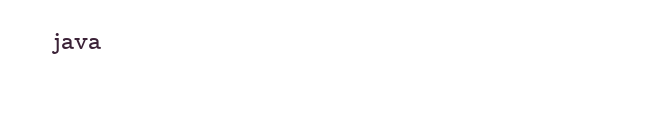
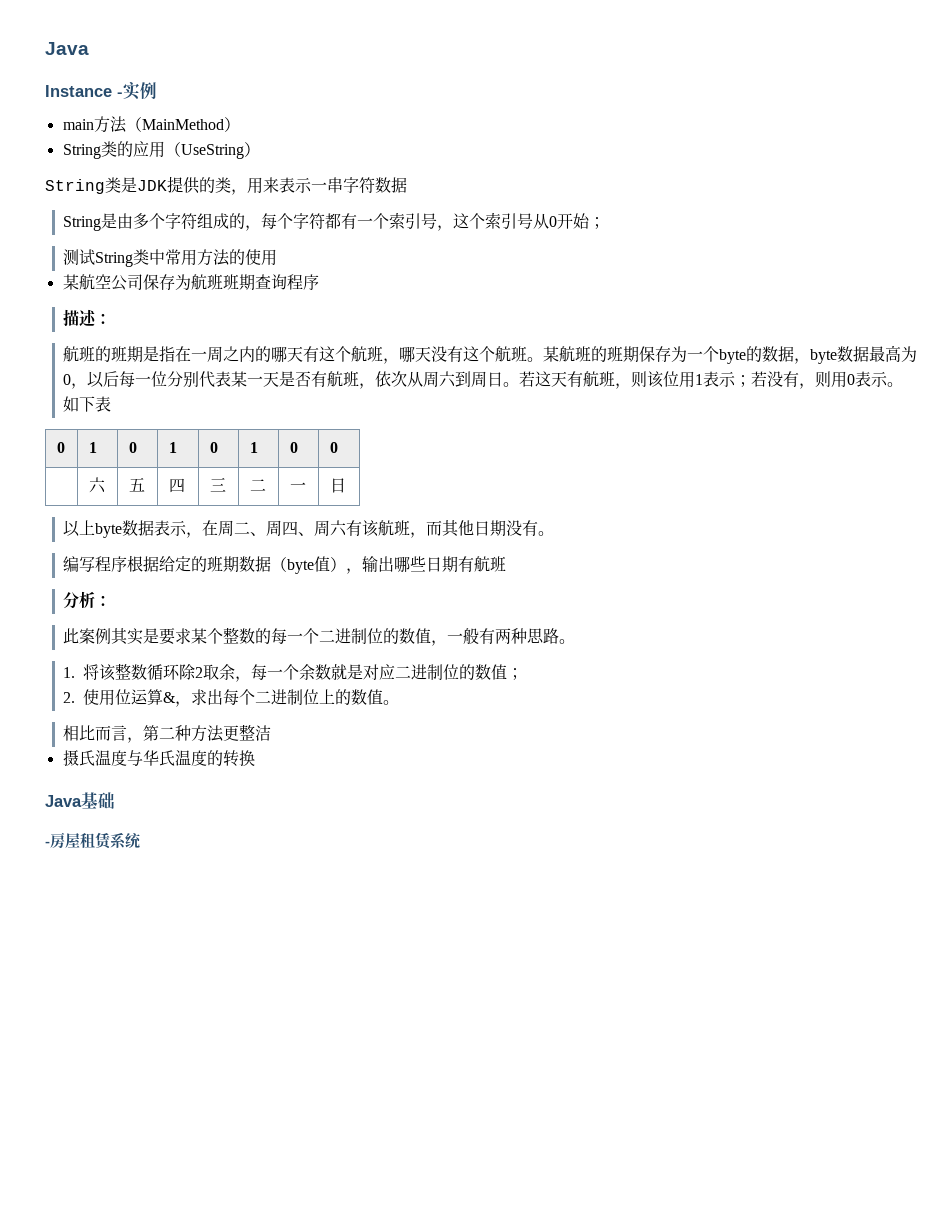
[52,33,101,54] java -> [45,42,89,55] [45,82,157,100] [62,116,240,133] [62,141,260,159] [45,176,407,195] [63,212,606,231] [63,249,278,267] [62,274,319,291] [63,309,112,327] [63,345,918,364] [63,371,904,389] [63,396,112,412] [56,442,65,453] [88,442,97,453] [128,442,137,453] [168,442,177,453] [209,442,218,453] [249,442,258,453] [289,442,298,453] [329,442,338,453] [88,477,106,493] [128,477,145,492] [168,478,185,493] [209,477,226,492] [249,479,266,491] [289,482,306,491] [329,478,346,493] [63,520,555,538] [63,555,507,574] [63,591,112,609] [63,627,576,646] [63,663,524,682] [63,689,400,707] [63,724,272,743] [62,750,255,767] [45,792,115,809] [45,832,141,849] Java // Instance -实例 // main方法（MainMethod） // String类的应用（UseString） // String类是JDK提供的类，用来表示一串字符数据 // String是由多个字符组成的，每个字符都有一个索引号，这个索引号从0开始； // 测试String类中常用方法的使用 // 某航空公司保存为航班班期查询程序 // 描述： // 航班的班期是指在一周之内的哪天有这个航班，哪天没有这个航班。某航班的班期保存为一个byte的数据，byte数据最高为0，以后每一位分别代表某一天是否有航班，依次从周六到周日。若这天有航班，则该位用1表示；若没有，则用0表示。如下表 // 0 | 1 | 0 | 1 | 0 | 1 | 0 | 0 // | 六 | 五 | 四 | 三 | 二 | 一 | 日 // 以上byte数据表示，在周二、周四、周六有该航班，而其他日期没有。 // 编写程序根据给定的班期数据（byte值），输出哪些日期有航班 // 分析： // 此案例其实是要求某个整数的每一个二进制位的数值，一般有两种思路。 // 1.将该整数循环除2取余，每一个余数就是对应二进制位的数值； // 2.使用位运算&，求出每个二进制位上的数值。 // 相比而言，第二种方法更整洁 // 摄氏温度与华氏温度的转换 // Java基础 // -房屋租赁系统

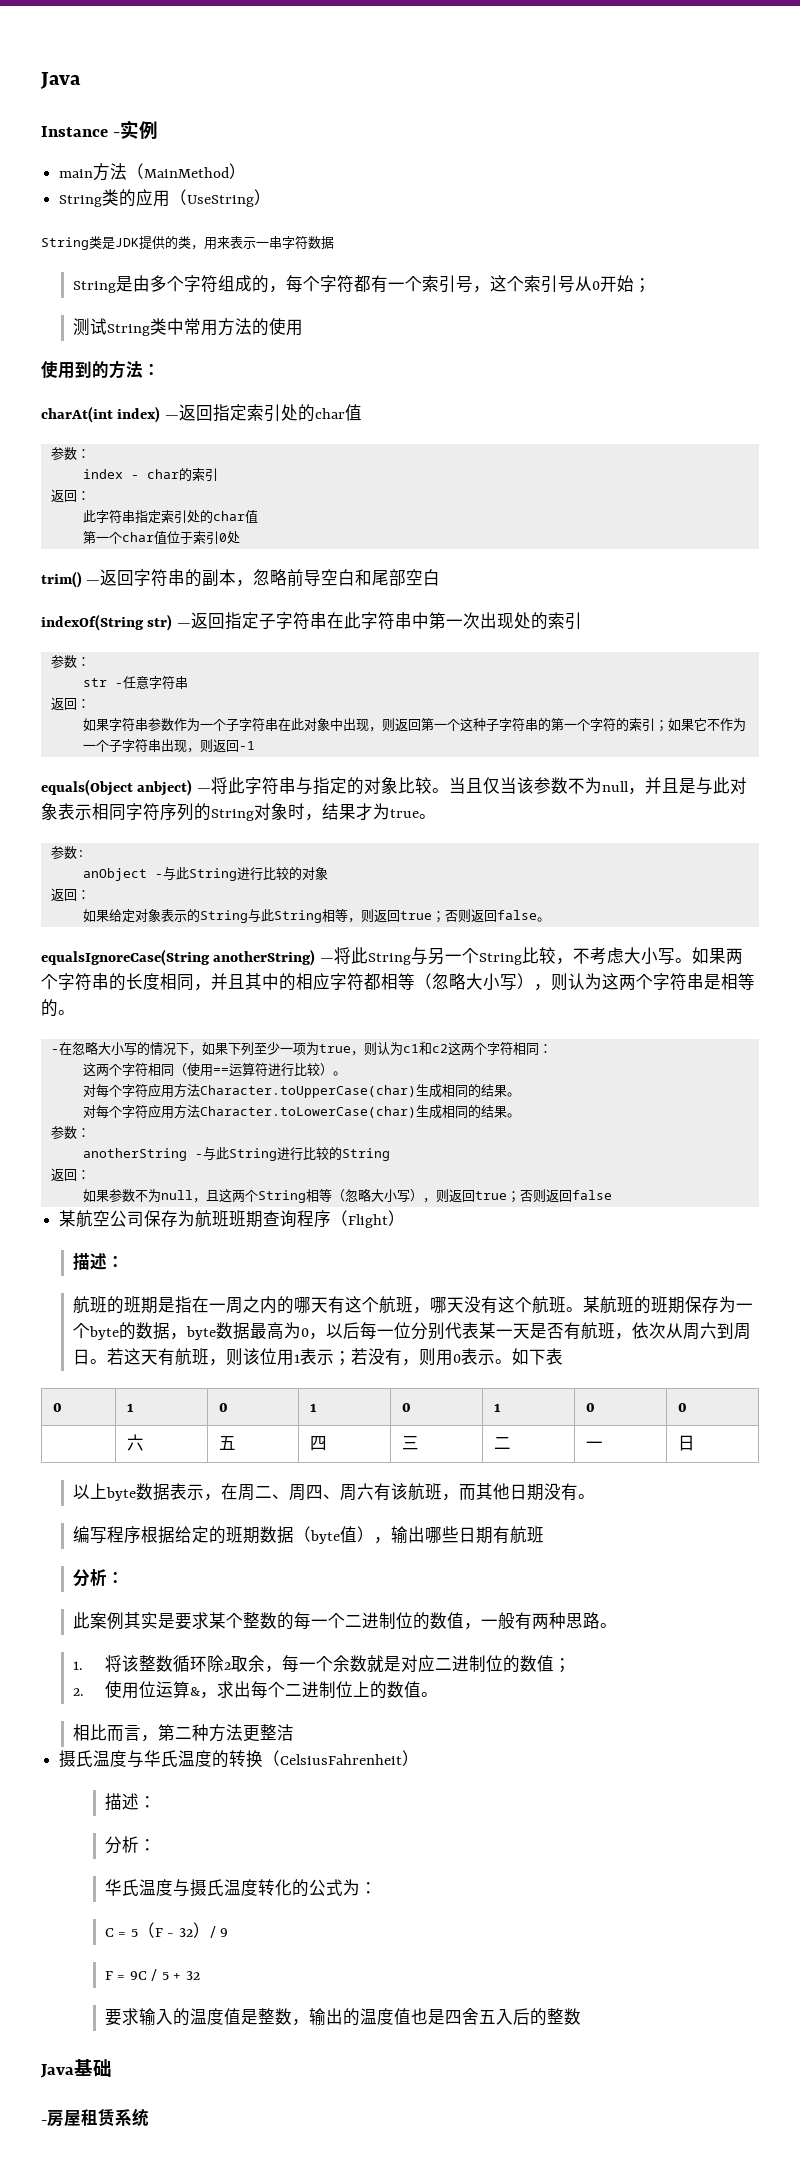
(278, 257) none -> [41,360,160,379] [41,404,362,423] [50,447,90,461] [82,467,218,482] [50,489,90,503] [82,509,258,524] [82,530,240,545] [41,569,441,588] [41,612,582,631] [50,655,90,669] [82,675,188,689] [50,697,90,711] [82,717,746,732] [82,738,255,753] [41,777,747,796] [41,803,436,821] [50,846,85,860] [82,866,328,881] [50,888,90,902] [82,908,550,923] [41,947,743,966] [41,973,755,991] [41,999,75,1017] [50,1041,552,1056] [82,1062,346,1077] [82,1083,520,1098] [82,1104,520,1119] [50,1126,90,1140] [82,1146,390,1161] [50,1168,90,1182] [82,1188,612,1203] // 使用到的方法： // charAt(int index) —返回指定索引处的char值 // 参数： // index - char的索引 // 返回： // 此字符串指定索引处的char值 // 第一个char值位于索引0处 // trim() —返回字符串的副本，忽略前导空白和尾部空白 // indexOf(String str) —返回指定子字符串在此字符串中第一次出现处的索引 // 参数： // str -任意字符串 // 返回： // 如果字符串参数作为一个子字符串在此对象中出现，则返回第一个这种子字符串的第一个字符的索引；如果它不作为一个子字符串出现，则返回-1 // equals(Object anbject) —将此字符串与指定的对象比较。当且仅当该参数不为null，并且是与此对象表示相同字符序列的String对象时，结果才为true。 // 参数: // anObject -与此String进行比较的对象 // 返回： // 如果给定对象表示的String与此String相等，则返回true；否则返回false。 // equalsIgnoreCase(String anotherString) —将此String与另一个String比较，不考虑大小写。如果两个字符串的长度相同，并且其中的相应字符都相等（忽略大小写），则认为这两个字符串是相等的。 // -在忽略大小写的情况下，如果下列至少一项为true，则认为c1和c2这两个字符相同： // 这两个字符相同（使用==运算符进行比较）。 // 对每个字符应用方法Character.toUpperCase(char)生成相同的结果。 // 对每个字符应用方法Character.toLowerCase(char)生成相同的结果。 // 参数： // anotherString -与此String进行比较的String // 返回： // 如果参数不为null，且这两个String相等（忽略大小写），则返回true；否则返回false
(319, 282) none -> [331,1210,406,1228] （Flight）
(255, 758) none -> [263,1750,420,1766] [104,1793,156,1811] [104,1836,156,1854] [104,1879,377,1897] [104,1922,229,1938] [104,1969,200,1981] [104,2008,581,2026] （CelsiusFahrenheit） // 描述： // 分析： // 华氏温度与摄氏温度转化的公式为： // C = 5（F - 32）/ 9 // F = 9C / 5 + 32 // 要求输入的温度值是整数，输出的温度值也是四舍五入后的整数

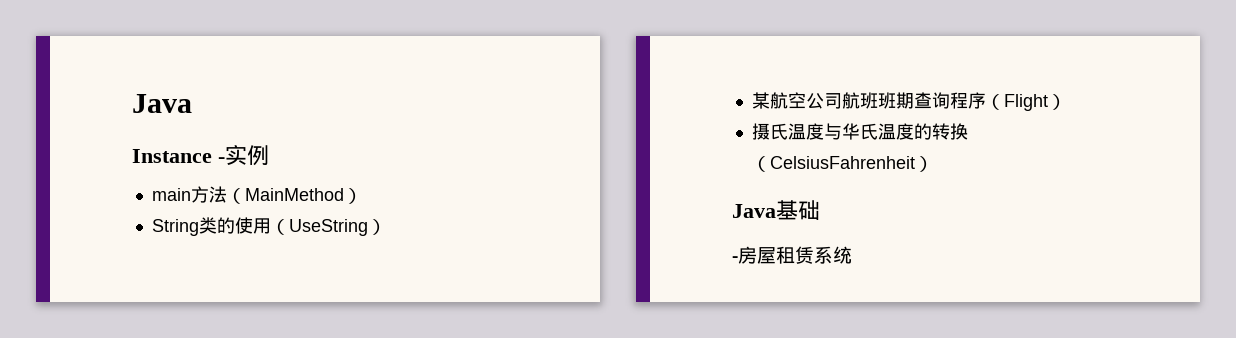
[136,189,154,206] 应 -> [234,217,253,234] 使
[41,235,334,250] [72,275,651,293] [72,318,303,336] [41,360,160,379] [41,404,362,423] [50,447,90,461] [82,467,218,482] [50,489,90,503] [82,509,258,524] [82,530,240,545] [41,569,441,588] [41,612,582,631] [50,655,90,669] [82,675,188,689] [50,697,90,711] [82,717,746,732] [82,738,255,753] [41,777,747,796] [41,803,436,821] [50,846,85,860] [82,866,328,881] [50,888,90,902] [82,908,550,923] [41,947,743,966] [41,973,755,991] [41,999,75,1017] [50,1041,552,1056] [82,1062,346,1077] [82,1083,520,1098] [82,1104,520,1119] [50,1126,90,1140] [82,1146,390,1161] [50,1168,90,1182] [82,1188,612,1203] // String类是JDK提供的类，用来表示一串字符数据 // String是由多个字符组成的，每个字符都有一个索引号，这个索引号从0开始； // 测试String类中常用方法的使用 // 使用到的方法： // charAt(int index) —返回指定索引处的char值 // 参数： // index - char的索引 // 返回： // 此字符串指定索引处的char值 // 第一个char值位于索引0处 // trim() —返回字符串的副本，忽略前导空白和尾部空白 // indexOf(String str) —返回指定子字符串在此字符串中第一次出现处的索引 // 参数： // str -任意字符串 // 返回： // 如果字符串参数作为一个子字符串在此对象中出现，则返回第一个这种子字符串的第一个字符的索引；如果它不作为一个子字符串出现，则返回-1 // equals(Object anbject) —将此字符串与指定的对象比较。当且仅当该参数不为null，并且是与此对象表示相同字符序列的String对象时，结果才为true。 // 参数: // anObject -与此String进行比较的对象 // 返回： // 如果给定对象表示的String与此String相等，则返回true；否则返回false。 // equalsIgnoreCase(String anotherString) —将此String与另一个String比较，不考虑大小写。如果两个字符串的长度相同，并且其中的相应字符都相等（忽略大小写），则认为这两个字符串是相等的。 // -在忽略大小写的情况下，如果下列至少一项为true，则认为c1和c2这两个字符相同： // 这两个字符相同（使用==运算符进行比较）。 // 对每个字符应用方法Character.toUpperCase(char)生成相同的结果。 // 对每个字符应用方法Character.toLowerCase(char)生成相同的结果。 // 参数： // anotherString -与此String进行比较的String // 返回： // 如果参数不为null，且这两个String相等（忽略大小写），则返回true；否则返回false -> (386, 227) none
[144,1210,196,1227] 保存为 -> (842, 101) none
[72,1253,124,1270] [72,1296,753,1314] [72,1322,751,1340] [72,1348,563,1366] [53,1403,63,1412] [127,1403,135,1412] [219,1403,229,1412] [310,1403,318,1412] [402,1403,412,1412] [494,1403,502,1412] [586,1403,596,1412] [678,1403,688,1412] [127,1434,145,1451] [219,1436,237,1450] [310,1436,328,1451] [402,1436,420,1450] [494,1437,512,1449] [586,1441,604,1449] [678,1435,696,1451] [72,1483,595,1501] [72,1526,544,1544] [72,1568,124,1587] [72,1612,617,1630] [72,1655,571,1673] [72,1681,438,1699] [72,1724,294,1742] // 描述： // 航班的班期是指在一周之内的哪天有这个航班，哪天没有这个航班。某航班的班期保存为一个byte的数据，byte数据最高为0，以后每一位分别代表某一天是否有航班，依次从周六到周日。若这天有航班，则该位用1表示；若没有，则用0表示。如下表 // 0 | 1 | 0 | 1 | 0 | 1 | 0 | 0 // | 六 | 五 | 四 | 三 | 二 | 一 | 日 // 以上byte数据表示，在周二、周四、周六有该航班，而其他日期没有。 // 编写程序根据给定的班期数据（byte值），输出哪些日期有航班 // 分析： // 此案例其实是要求某个整数的每一个二进制位的数值，一般有两种思路。 // 1.将该整数循环除2取余，每一个余数就是对应二进制位的数值； // 2.使用位运算&，求出每个二进制位上的数值。 // 相比而言，第二种方法更整洁 -> (1066, 102) none
[104,1793,156,1811] [104,1836,156,1854] [104,1879,377,1897] [104,1922,229,1938] [104,1969,200,1981] [104,2008,581,2026] // 描述： // 分析： // 华氏温度与摄氏温度转化的公式为： // C = 5（F - 32）/ 9 // F = 9C / 5 + 32 // 要求输入的温度值是整数，输出的温度值也是四舍五入后的整数 -> (933, 164) none

